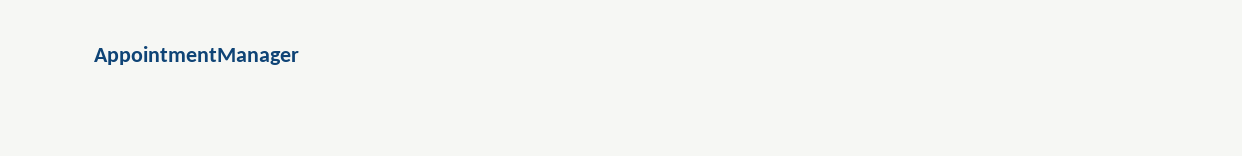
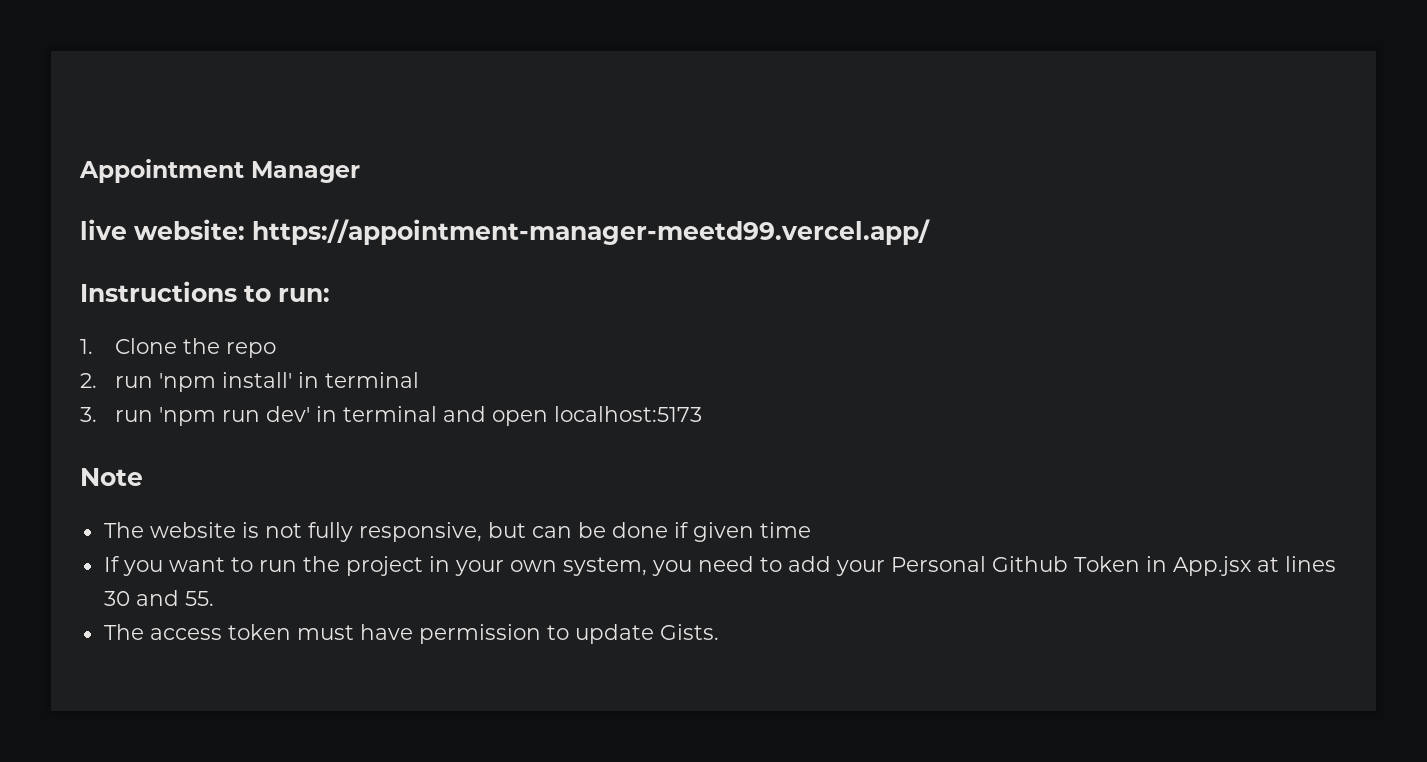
[94,46,299,65] AppointmentManager -> [79,159,360,183] [80,219,930,245] [80,281,330,302] [80,338,277,358] [80,372,420,392] [80,406,703,426] [80,468,143,486] [103,522,811,542] [103,556,1336,576] [103,590,214,606] [103,624,719,644] Appointment Manager // live website: https://appointment-manager-meetd99.vercel.app/ // Instructions to run: // 1. Clone the repo // 2. run 'npm install' in terminal // 3. run 'npm run dev' in terminal and open localhost:5173 // Note // The website is not fully responsive, but can be done if given time // If you want to run the project in your own system, you need to add your Personal Github Token in App.jsx at lines 30 and 55. // The access token must have permission to update Gists.

